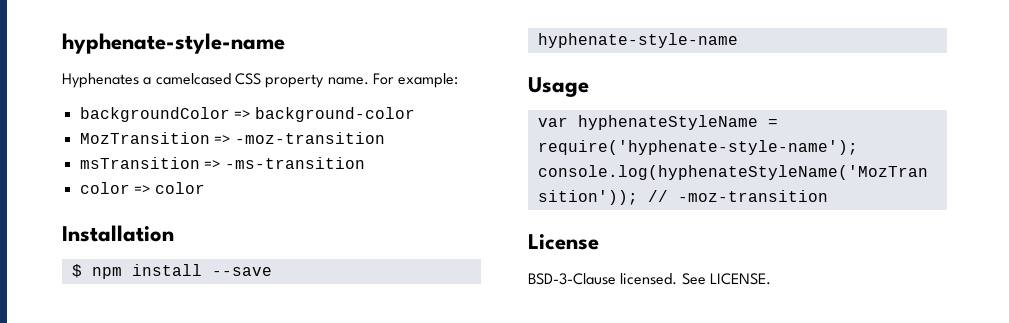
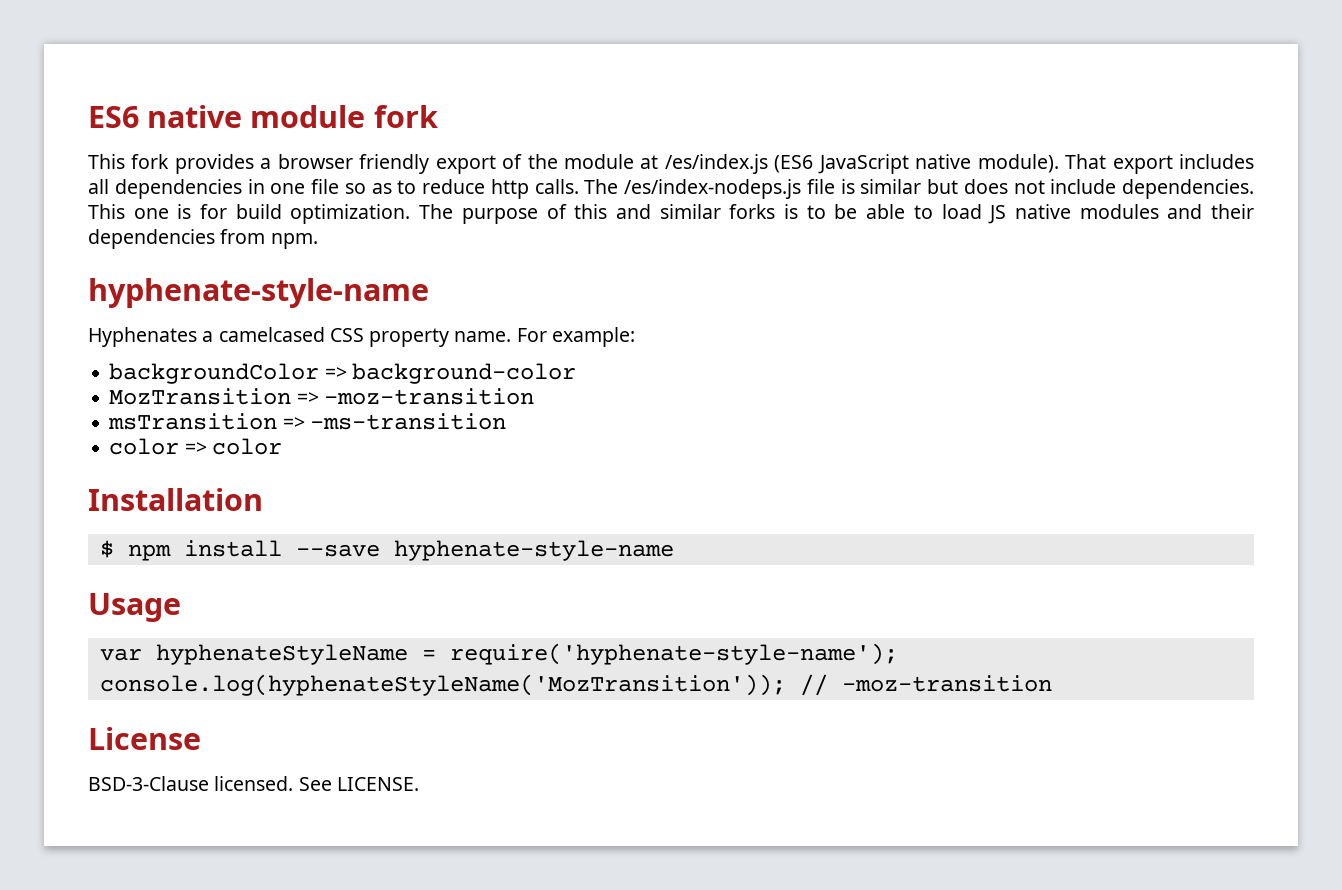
(62, 43) none -> [88,105,438,128] [88,154,1254,174] [88,179,1254,199] [88,204,1254,224] [88,229,318,249] ES6 native module fork // This fork provides a browser friendly export of the module at /es/index.js (ES6 JavaScript native module). That export includes all dependencies in one file so as to reduce http calls. The /es/index-nodeps.js file is similar but does not include dependencies. This one is for build optimization. The purpose of this and similar forks is to be able to load JS native modules and their dependencies from npm. //

